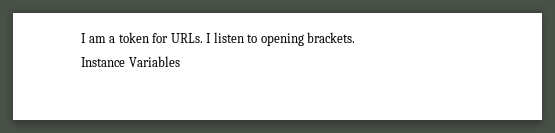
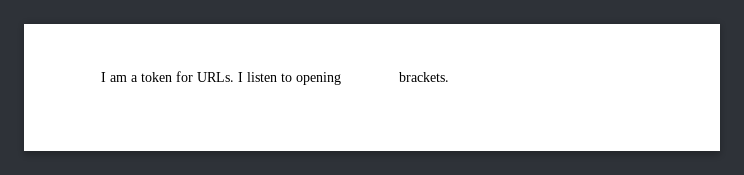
[81,56,180,67] // Instance Variables -> (449, 77) none

